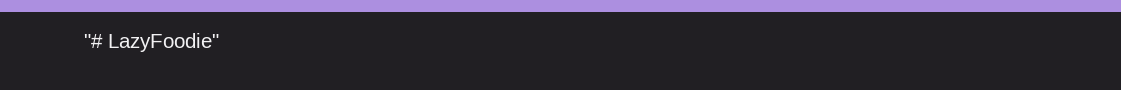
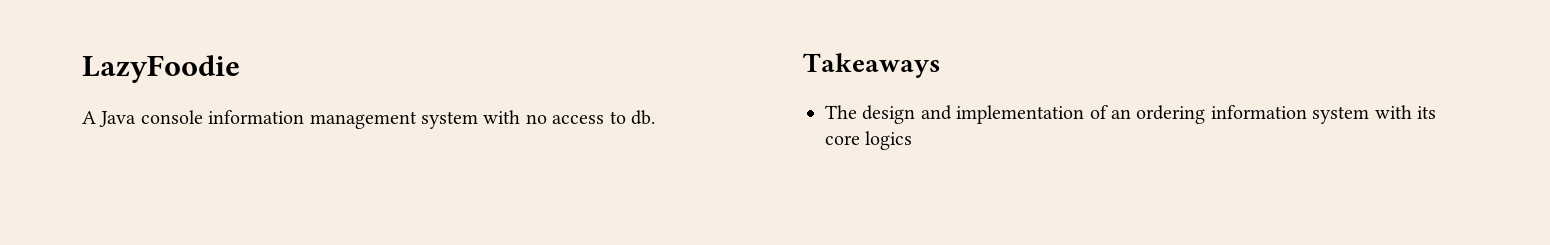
[84,33,219,52] "# LazyFoodie" -> [82,55,240,83] [82,110,655,129] [803,53,941,78] [825,105,1436,124] [825,131,913,150] LazyFoodie // A Java console information management system with no access to db. // Takeaways // The design and implementation of an ordering information system with its core logics

